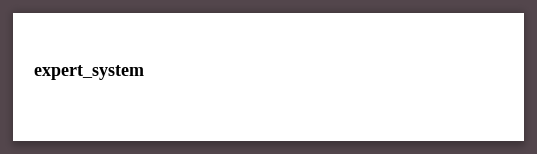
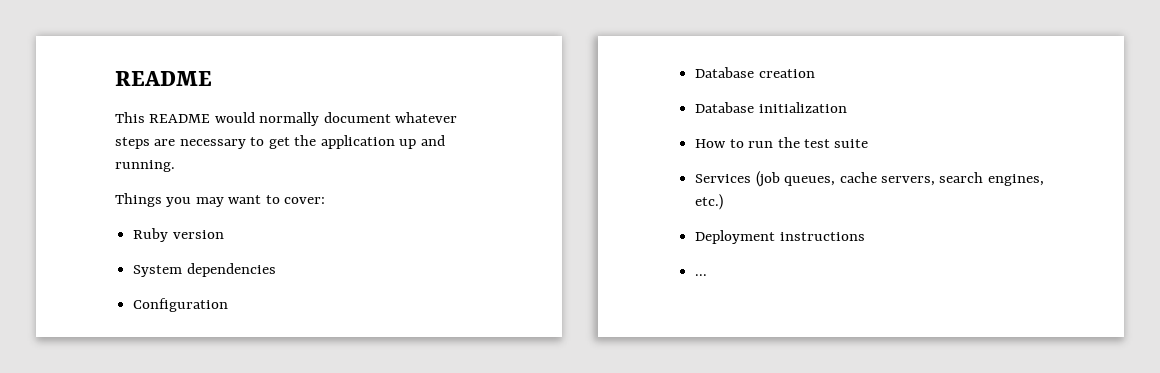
[34,65,144,80] expert_system -> [115,71,212,86] [115,112,458,126] [115,135,445,149] [115,160,175,172] [115,193,326,207] [133,228,224,242] [133,263,276,277] [133,298,229,312] [695,67,815,78] [695,102,847,113] [695,137,869,148] [695,171,1044,187] [695,194,724,210] [695,230,865,244] [695,274,708,276] README // This README would normally document whatever steps are necessary to get the application up and running. // Things you may want to cover: // Ruby version // System dependencies // Configuration // Database creation // Database initialization // How to run the test suite // Services (job queues, cache servers, search engines, etc.) // Deployment instructions // ...

